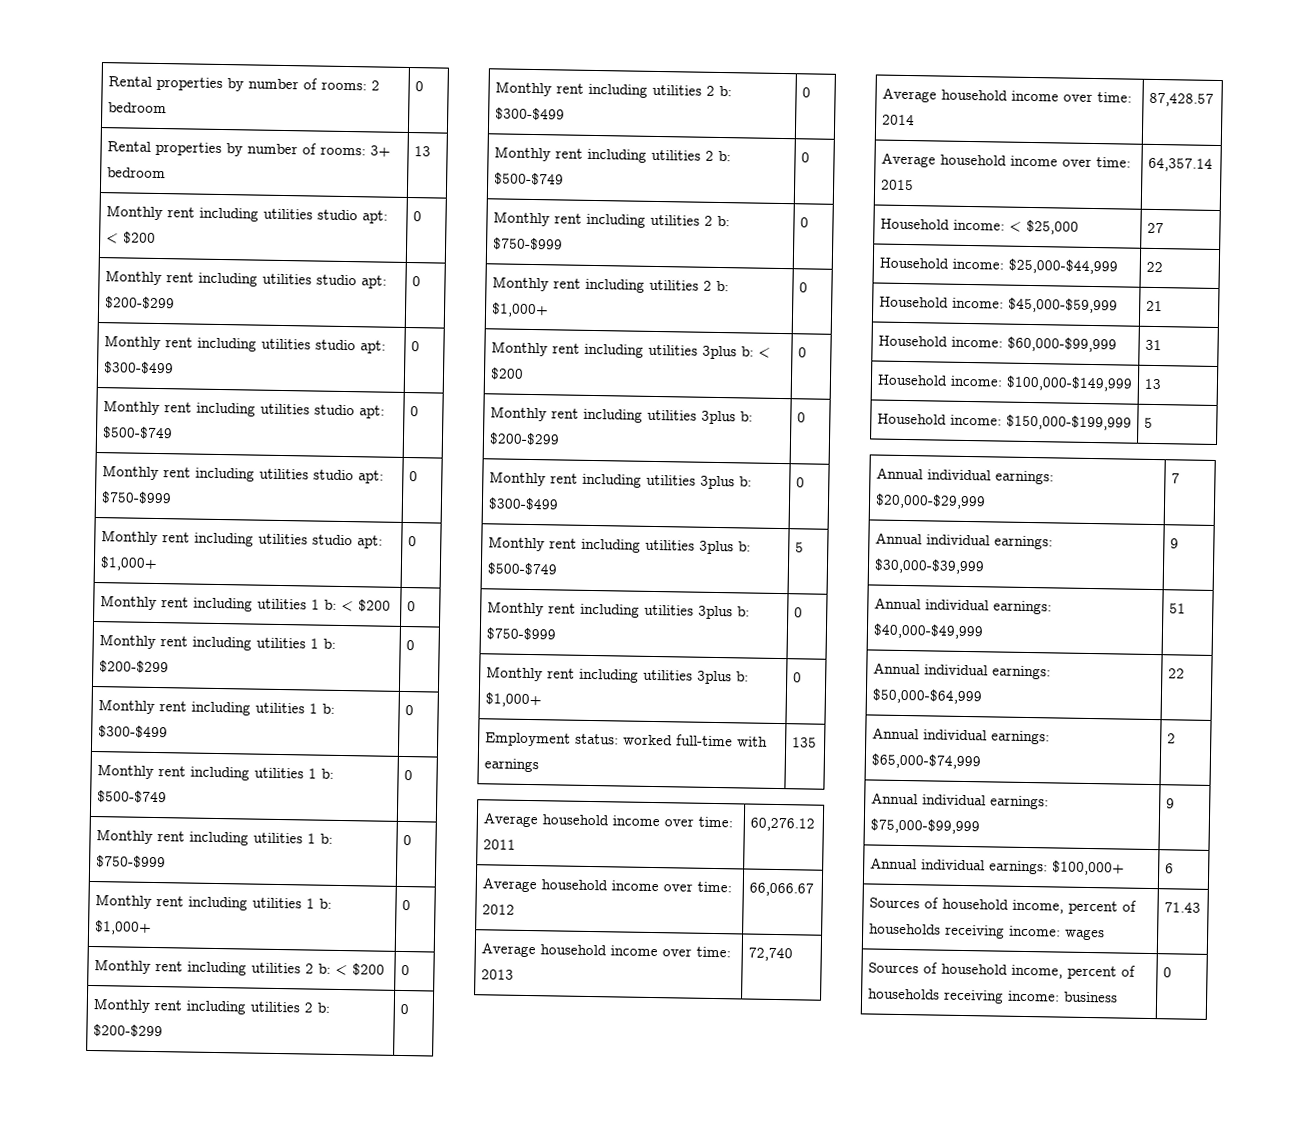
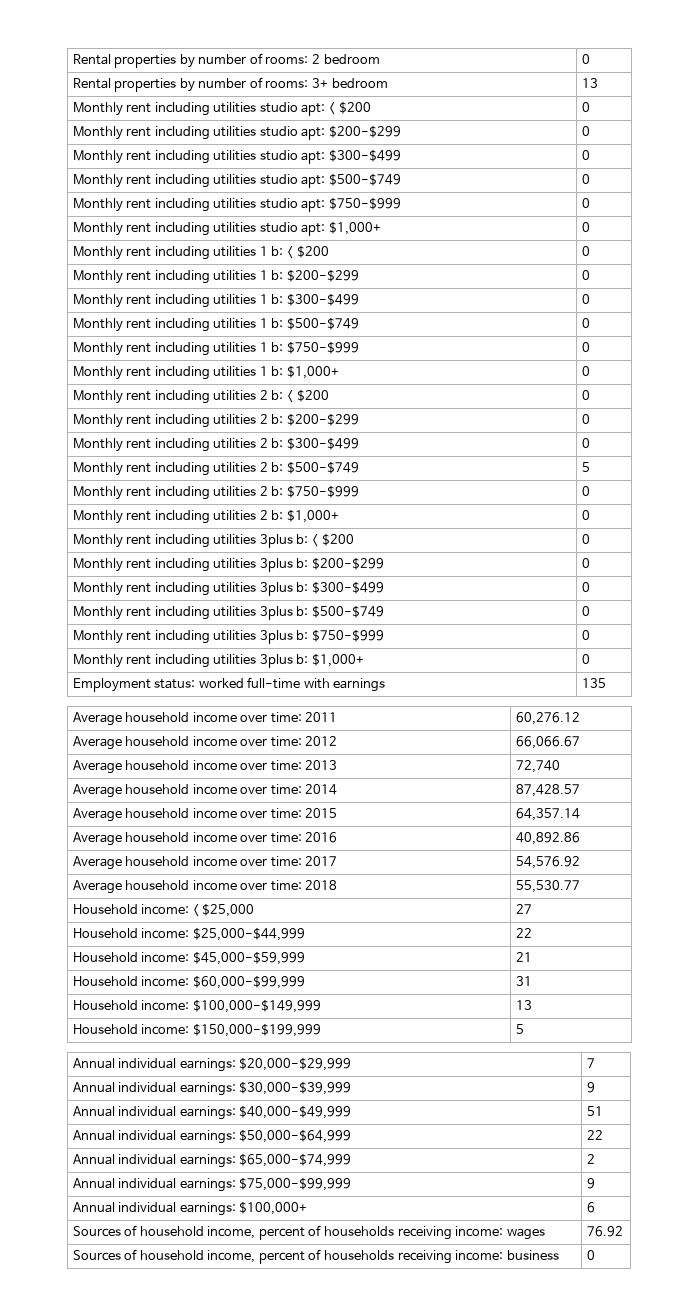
[800,152,810,163] 0 -> [581,462,590,472] 5
[794,542,804,553] 5 -> [581,606,590,616] 0
(1213, 164) none -> [72,832,338,846] [515,832,580,845] [72,856,338,870] [515,856,580,869] [72,880,338,894] [515,880,580,893] // Average household income over time: 2016 | 40,892.86 // Average household income over time: 2017 | 54,576.92 // Average household income over time: 2018 | 55,530.77
[1163,902,1201,913] 71.43 -> [586,1226,623,1237] 76.92

